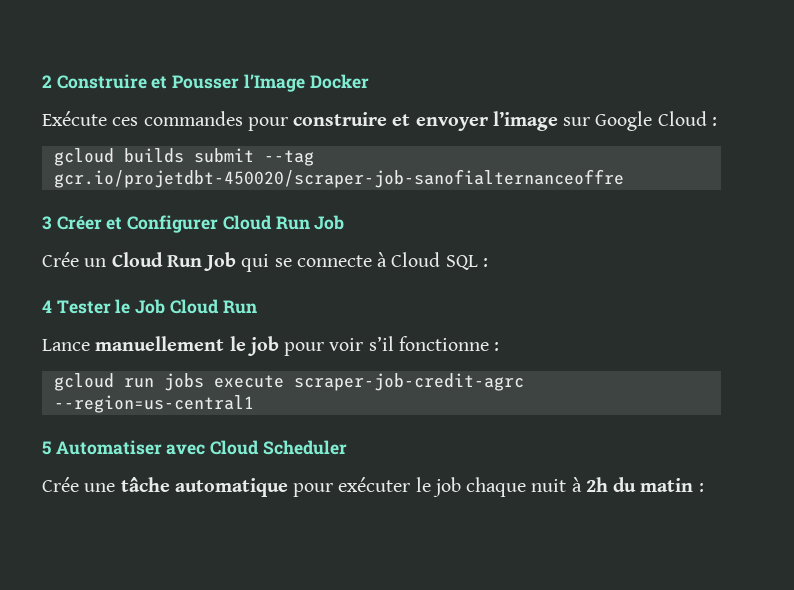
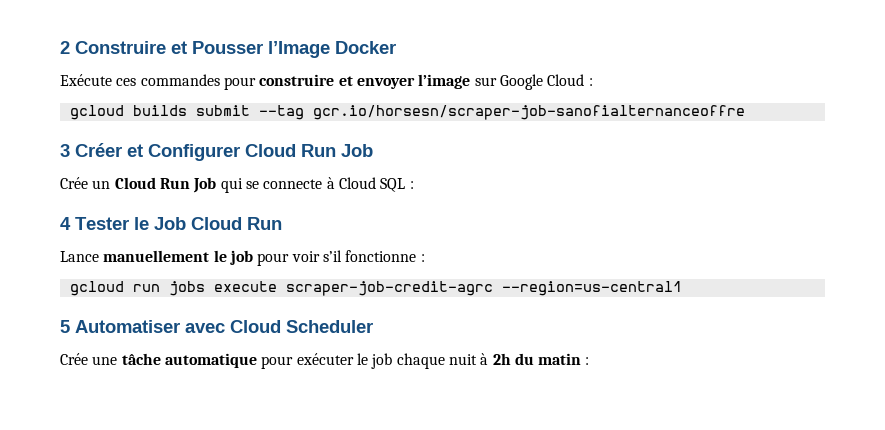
[53,169,624,188] gcr.io/projetdbt-450020/scraper-job-sanofialternanceoffre -> [312,105,745,120] gcr.io/horsesn/scraper-job-sanofialternanceoffre

